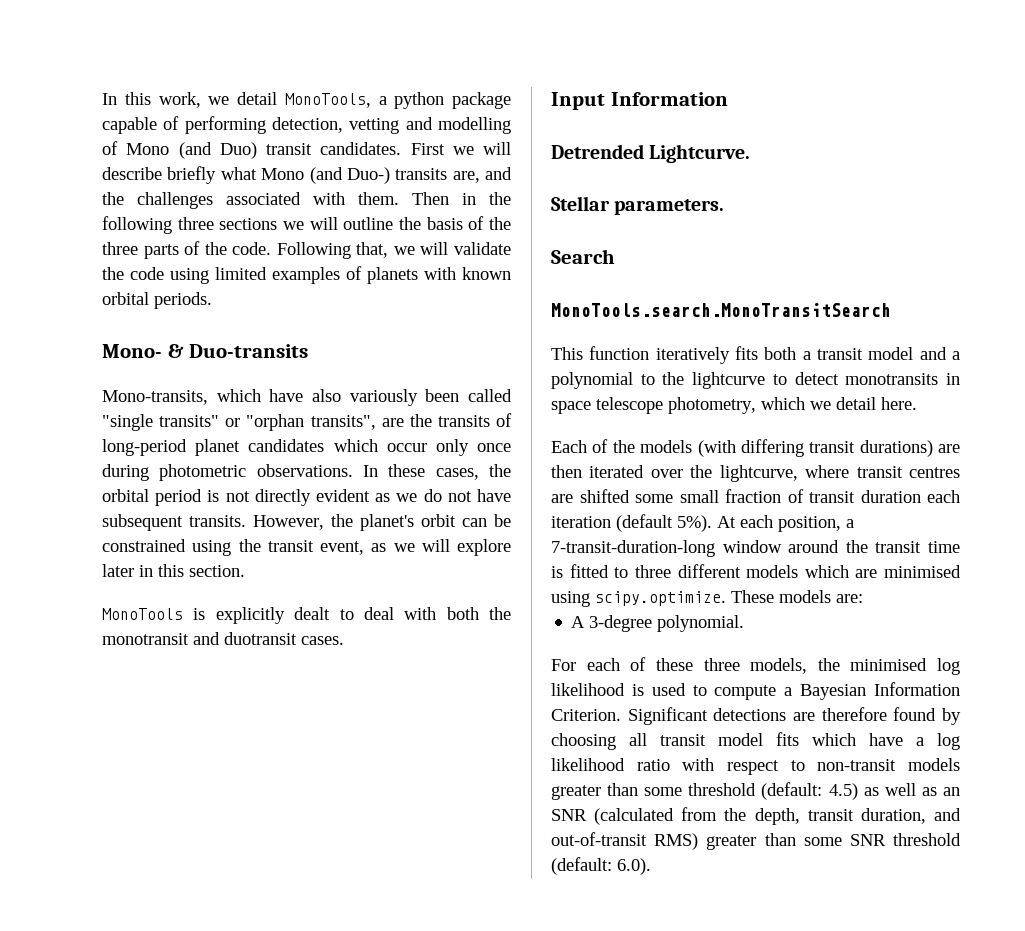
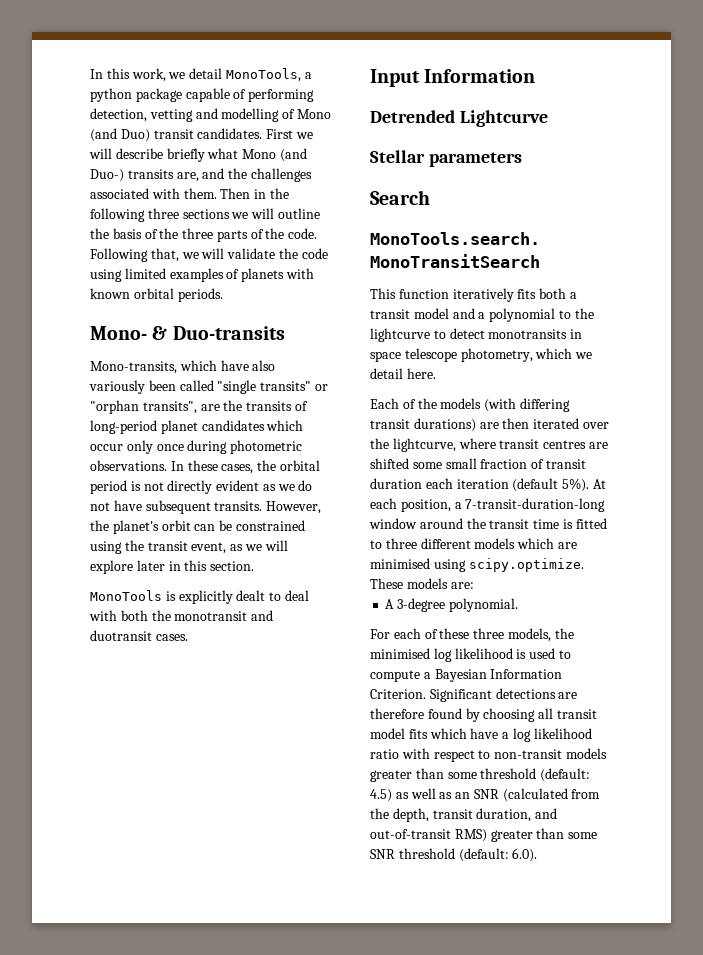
[649,144,751,163] Lightcurve. -> [459,110,548,127] Lightcurve
[614,199,725,215] parameters. -> [428,152,522,167] parameters

